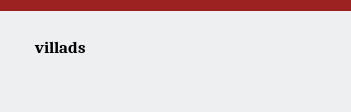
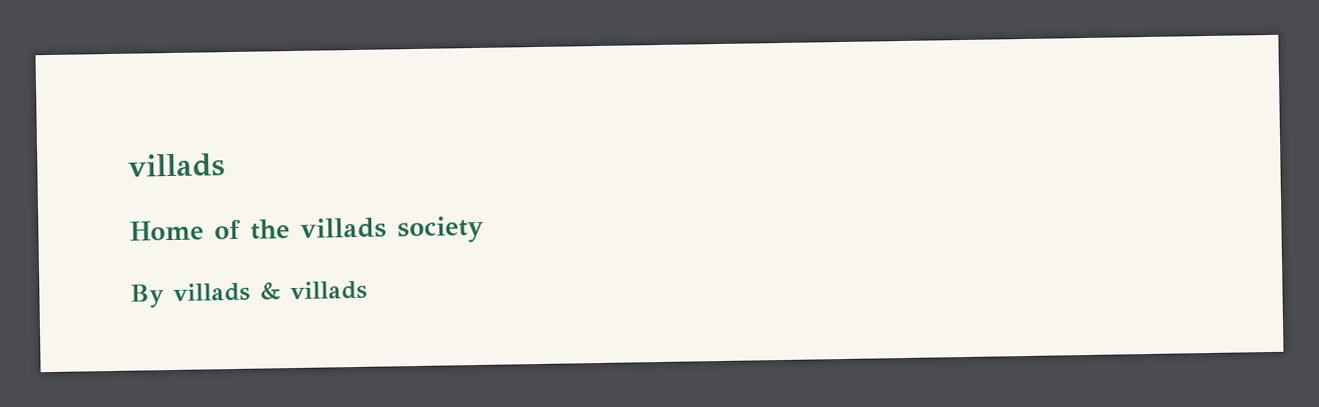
[34,41,86,53] villads -> [128,153,225,178] [129,215,484,244] [130,280,368,309] villads // Home of the villads society // By villads & villads

